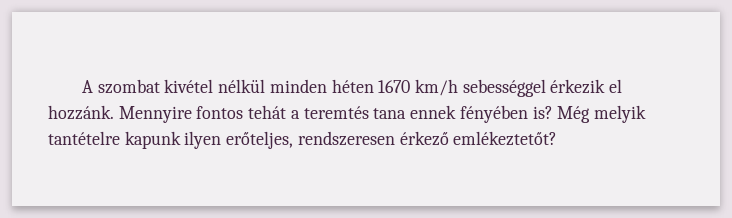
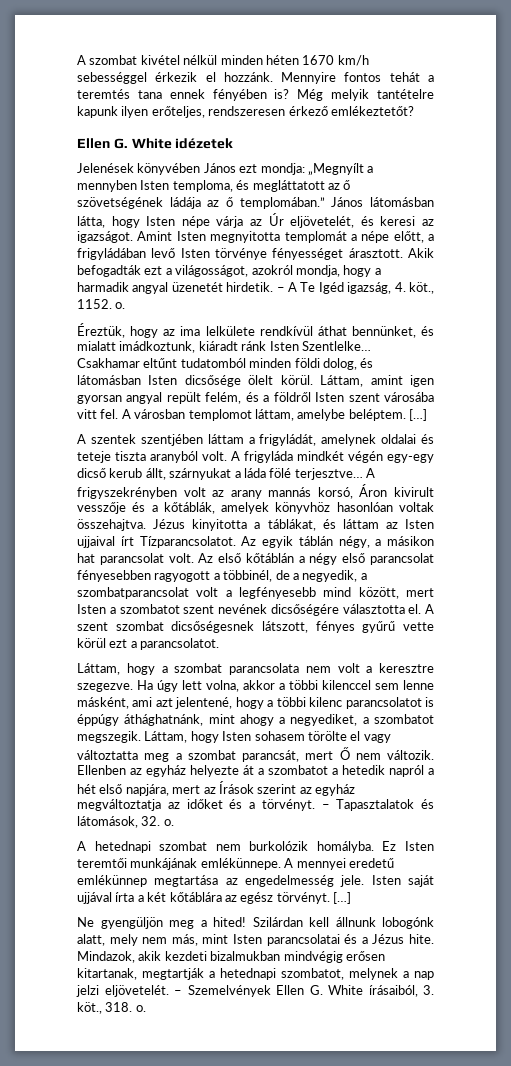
(558, 138) none -> [77,138,234,149] [77,163,374,176] [77,180,351,192] [77,197,434,209] [77,213,435,228] [77,231,434,243] [77,248,434,260] [77,265,381,277] [77,282,434,294] [77,299,126,309] [77,323,434,338] [77,341,371,353] [77,358,374,370] [77,375,434,387] [77,392,435,404] [77,409,427,421] [77,434,434,446] [77,451,434,463] [77,468,375,480] [77,484,434,499] [77,502,434,514] [77,519,434,531] [77,536,434,548] [77,553,434,565] [77,570,367,582] [77,587,434,599] [77,604,434,616] [77,621,434,633] [77,638,220,650] [77,663,434,675] [77,680,434,692] [77,697,435,709] [77,714,434,726] [77,731,391,743] [77,747,434,762] [77,765,434,777] [77,781,355,796] [77,799,434,811] [77,816,174,828] [77,841,434,853] [77,858,394,870] [77,875,434,887] [77,892,351,904] [77,917,434,929] [77,934,435,946] [77,951,385,963] [77,968,434,980] [76,985,434,997] [77,1002,146,1014] // Ellen G. White idézetek // Jelenések könyvében János ezt mondja: „Megnyílt a mennyben Isten temploma, és megláttatott az ő szövetségének ládája az ő templomában.” János látomásban látta, hogy Isten népe várja az Úr eljövetelét, és keresi az igazságot. Amint Isten megnyitotta templomát a népe előtt, a frigyládában levő Isten törvénye fényességet árasztott. Akik befogadták ezt a világosságot, azokról mondja, hogy a harmadik angyal üzenetét hirdetik. – A Te Igéd igazság, 4. köt., 1152. o. // Éreztük, hogy az ima lelkülete rendkívül áthat bennünket, és mialatt imádkoztunk, kiáradt ránk Isten Szentlelke… Csakhamar eltűnt tudatomból minden földi dolog, és látomásban Isten dicsősége ölelt körül. Láttam, amint igen gyorsan angyal repült felém, és a földről Isten szent városába vitt fel. A városban templomot láttam, amelybe beléptem. […] // A szentek szentjében láttam a frigyládát, amelynek oldalai és teteje tiszta aranyból volt. A frigyláda mindkét végén egy-egy dicső kerub állt, szárnyukat a láda fölé terjesztve… A frigyszekrényben volt az arany mannás korsó, Áron kivirult vesszője és a kőtáblák, amelyek könyvhöz hasonlóan voltak összehajtva. Jézus kinyitotta a táblákat, és láttam az Isten ujjaival írt Tízparancsolatot. Az egyik táblán négy, a másikon hat parancsolat volt. Az első kőtáblán a négy első parancsolat fényesebben ragyogott a többinél, de a negyedik, a szombatparancsolat volt a legfényesebb mind között, mert Isten a szombatot szent nevének dicsőségére választotta el. A szent szombat dicsőségesnek látszott, fényes gyűrű vette körül ezt a parancsolatot. // Láttam, hogy a szombat parancsolata nem volt a keresztre szegezve. Ha úgy lett volna, akkor a többi kilenccel sem lenne másként, ami azt jelentené, hogy a többi kilenc parancsolatot is éppúgy áthághatnánk, mint ahogy a negyediket, a szombatot megszegik. Láttam, hogy Isten sohasem törölte el vagy változtatta meg a szombat parancsát, mert Ő nem változik. Ellenben az egyház helyezte át a szombatot a hetedik napról a hét első napjára, mert az Írások szerint az egyház megváltoztatja az időket és a törvényt. – Tapasztalatok és látomások, 32. o. // A hetednapi szombat nem burkolózik homályba. Ez Isten teremtői munkájának emlékünnepe. A mennyei eredetű emlékünnep megtartása az engedelmesség jele. Isten saját ujjával írta a két kőtáblára az egész törvényt. […] // Ne gyengüljön meg a hited! Szilárdan kell állnunk lobogónk alatt, mely nem más, mint Isten parancsolatai és a Jézus hite. Mindazok, akik kezdeti bizalmukban mindvégig erősen kitartanak, megtartják a hetednapi szombatot, melynek a nap jelzi eljövetelét. – Szemelvények Ellen G. White írásaiból, 3. köt., 318. o.

